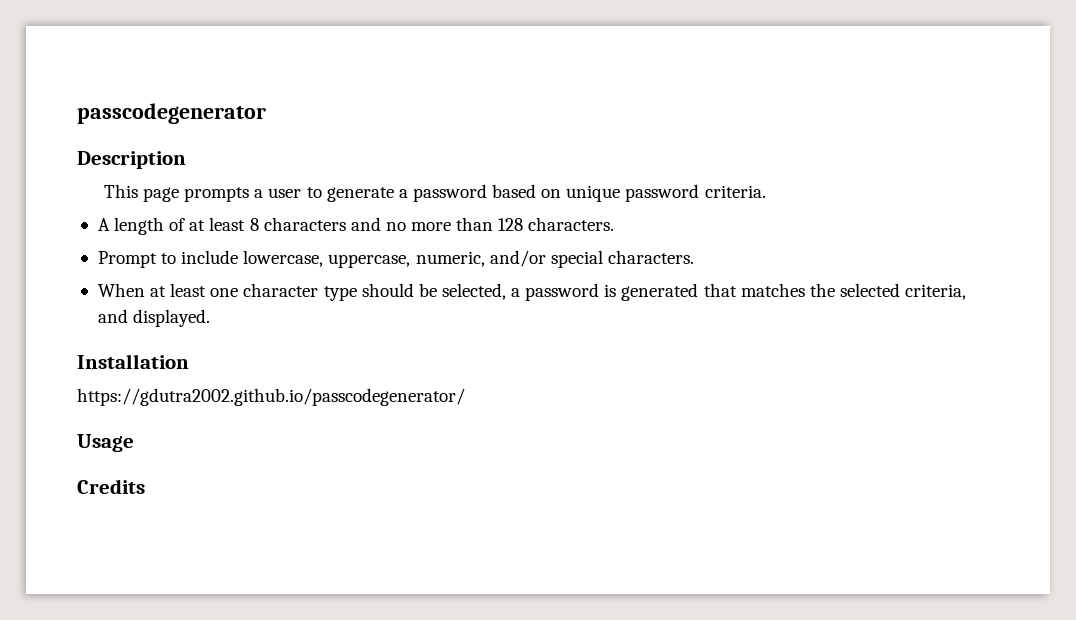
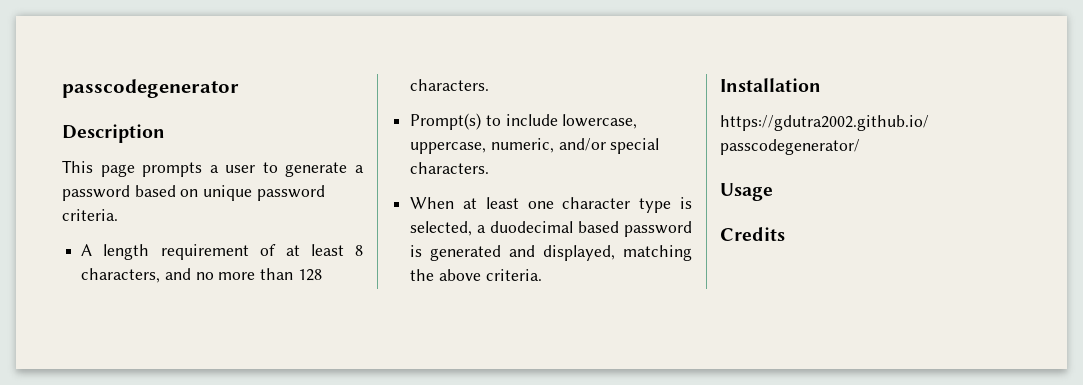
(165, 226) none -> [160,244,249,260] requirement
[263,217,346,231] characters -> [81,268,161,283] characters,
[97,251,157,268] Prompt -> [410,113,482,130] Prompt(s)
[361,283,967,301] [97,309,211,327] should be selected, a password is generated that matches the selected criteria, and displayed. -> [680,197,692,209] [410,221,692,237] [410,245,692,261] [410,269,542,281] is selected, a duodecimal based password is generated and displayed, matching the above criteria.

